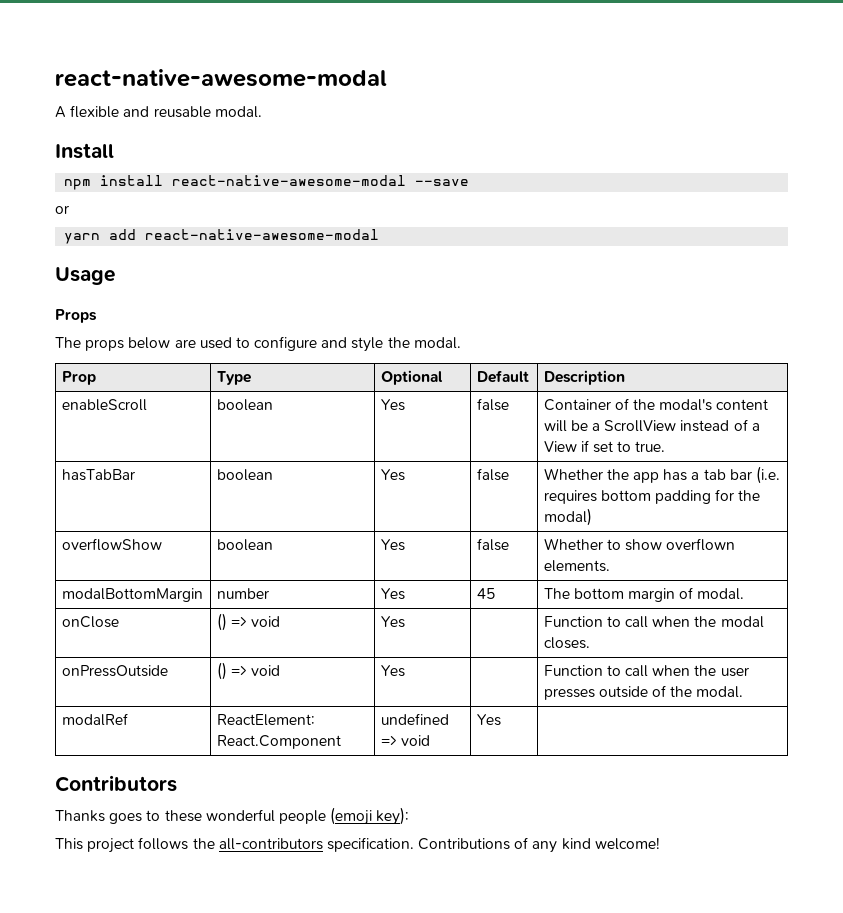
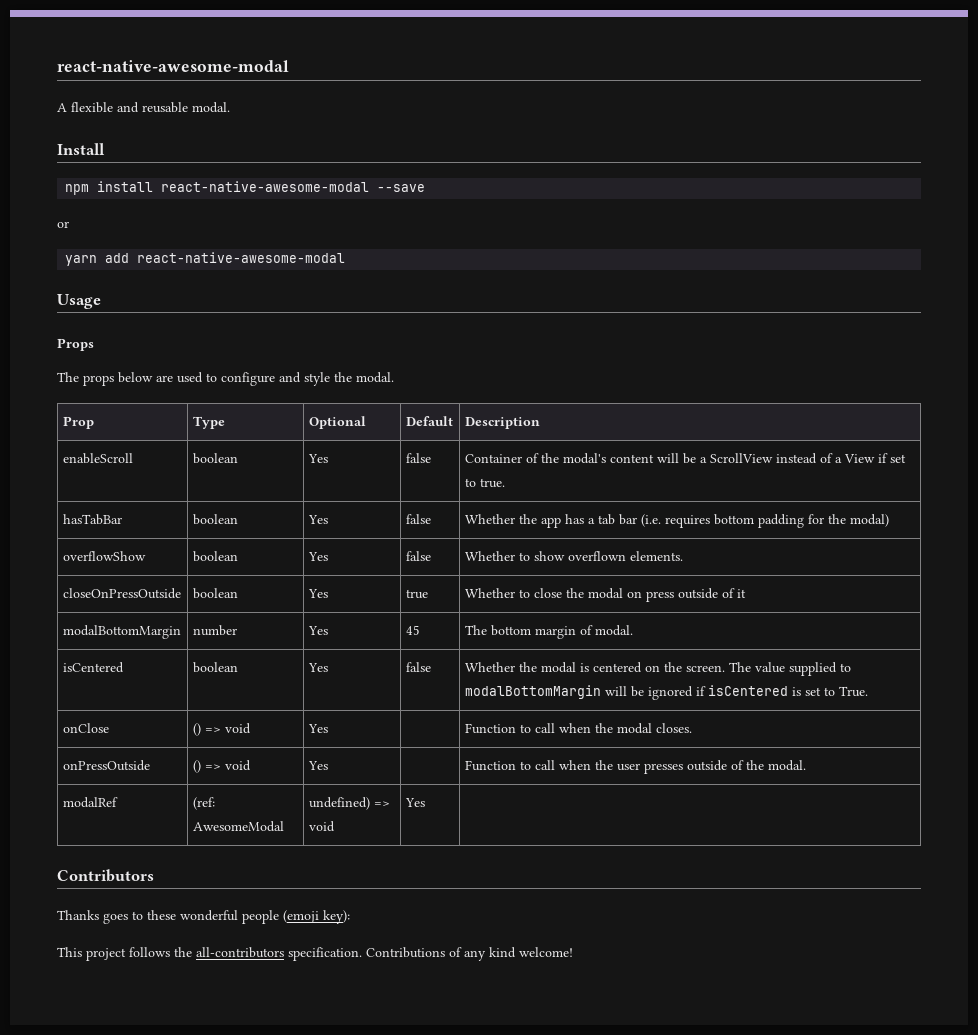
(610, 566) none -> [62,588,181,599] [192,588,238,599] [307,589,328,598] [405,589,428,599] [464,588,746,602] // closeOnPressOutside | boolean | Yes | true | Whether to close the modal on press outside of it
(745, 594) none -> [62,662,124,673] [192,662,238,673] [307,663,328,672] [405,662,431,672] [464,662,851,676] [464,685,868,700] // isCentered | boolean | Yes | false | Whether the modal is centered on the screen. The value supplied to modalBottomMargin will be ignored if isCentered is set to True.
[216,714,315,726] [216,735,341,749] [380,713,449,725] ReactElement: React.Component | undefined -> [192,797,215,810] [192,821,284,832] [308,797,370,810] (ref: AwesomeModal | undefined)

